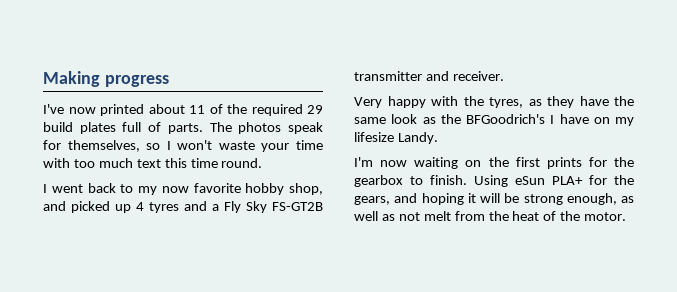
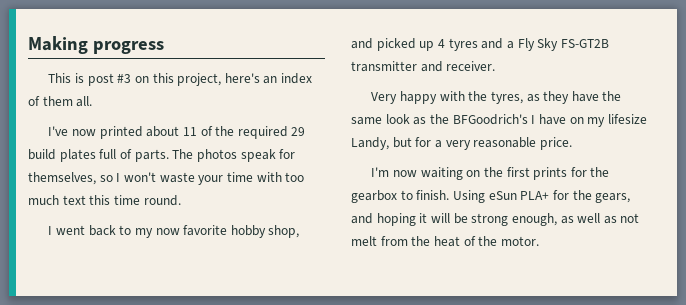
(169, 81) none -> [48,73,313,86] [28,96,93,107] // This is post #3 on this project, here's an index of them all.
[397,132,438,144] Landy. -> [351,137,572,150] Landy, but for a very reasonable price.

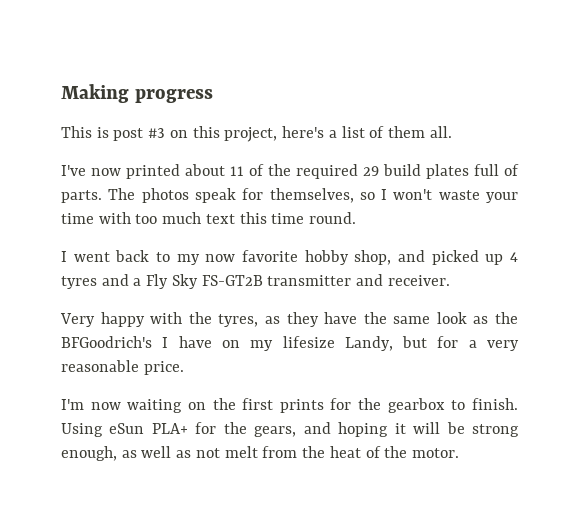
[263,73,313,84] an index -> [328,126,365,138] a list

